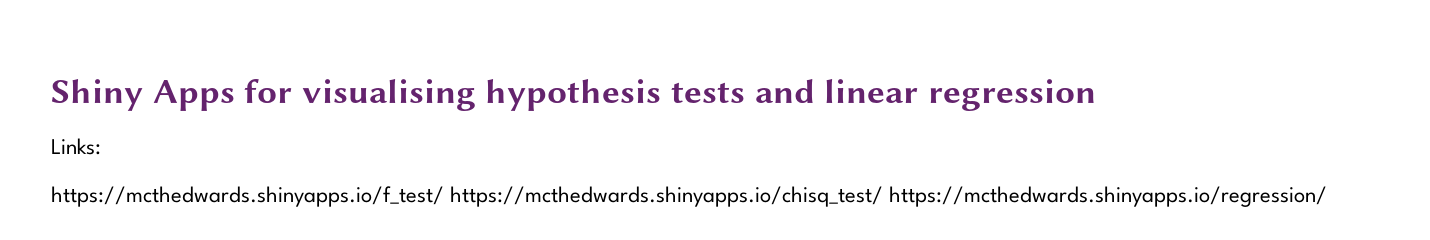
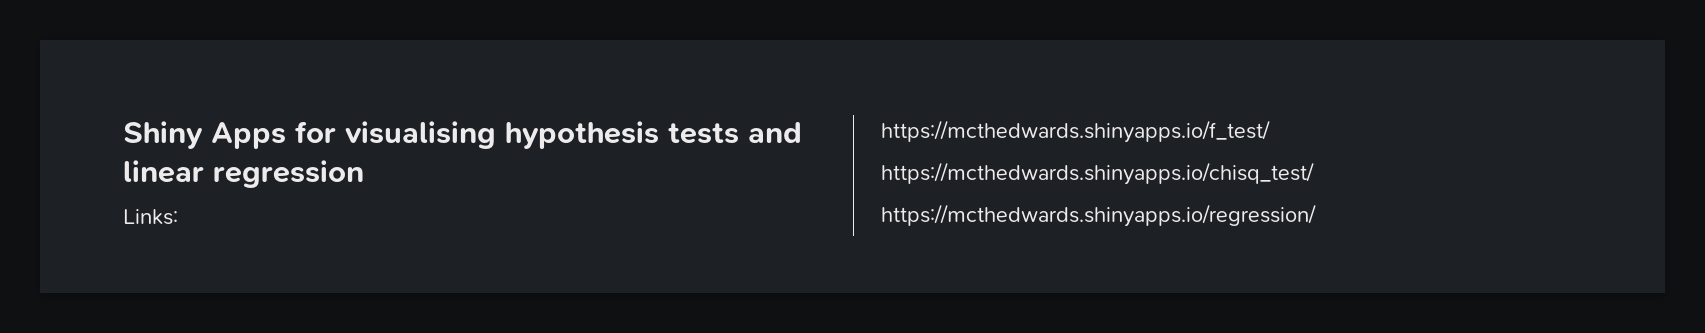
(444, 196) none -> (1270, 131) //
(884, 196) none -> (1314, 173) //

